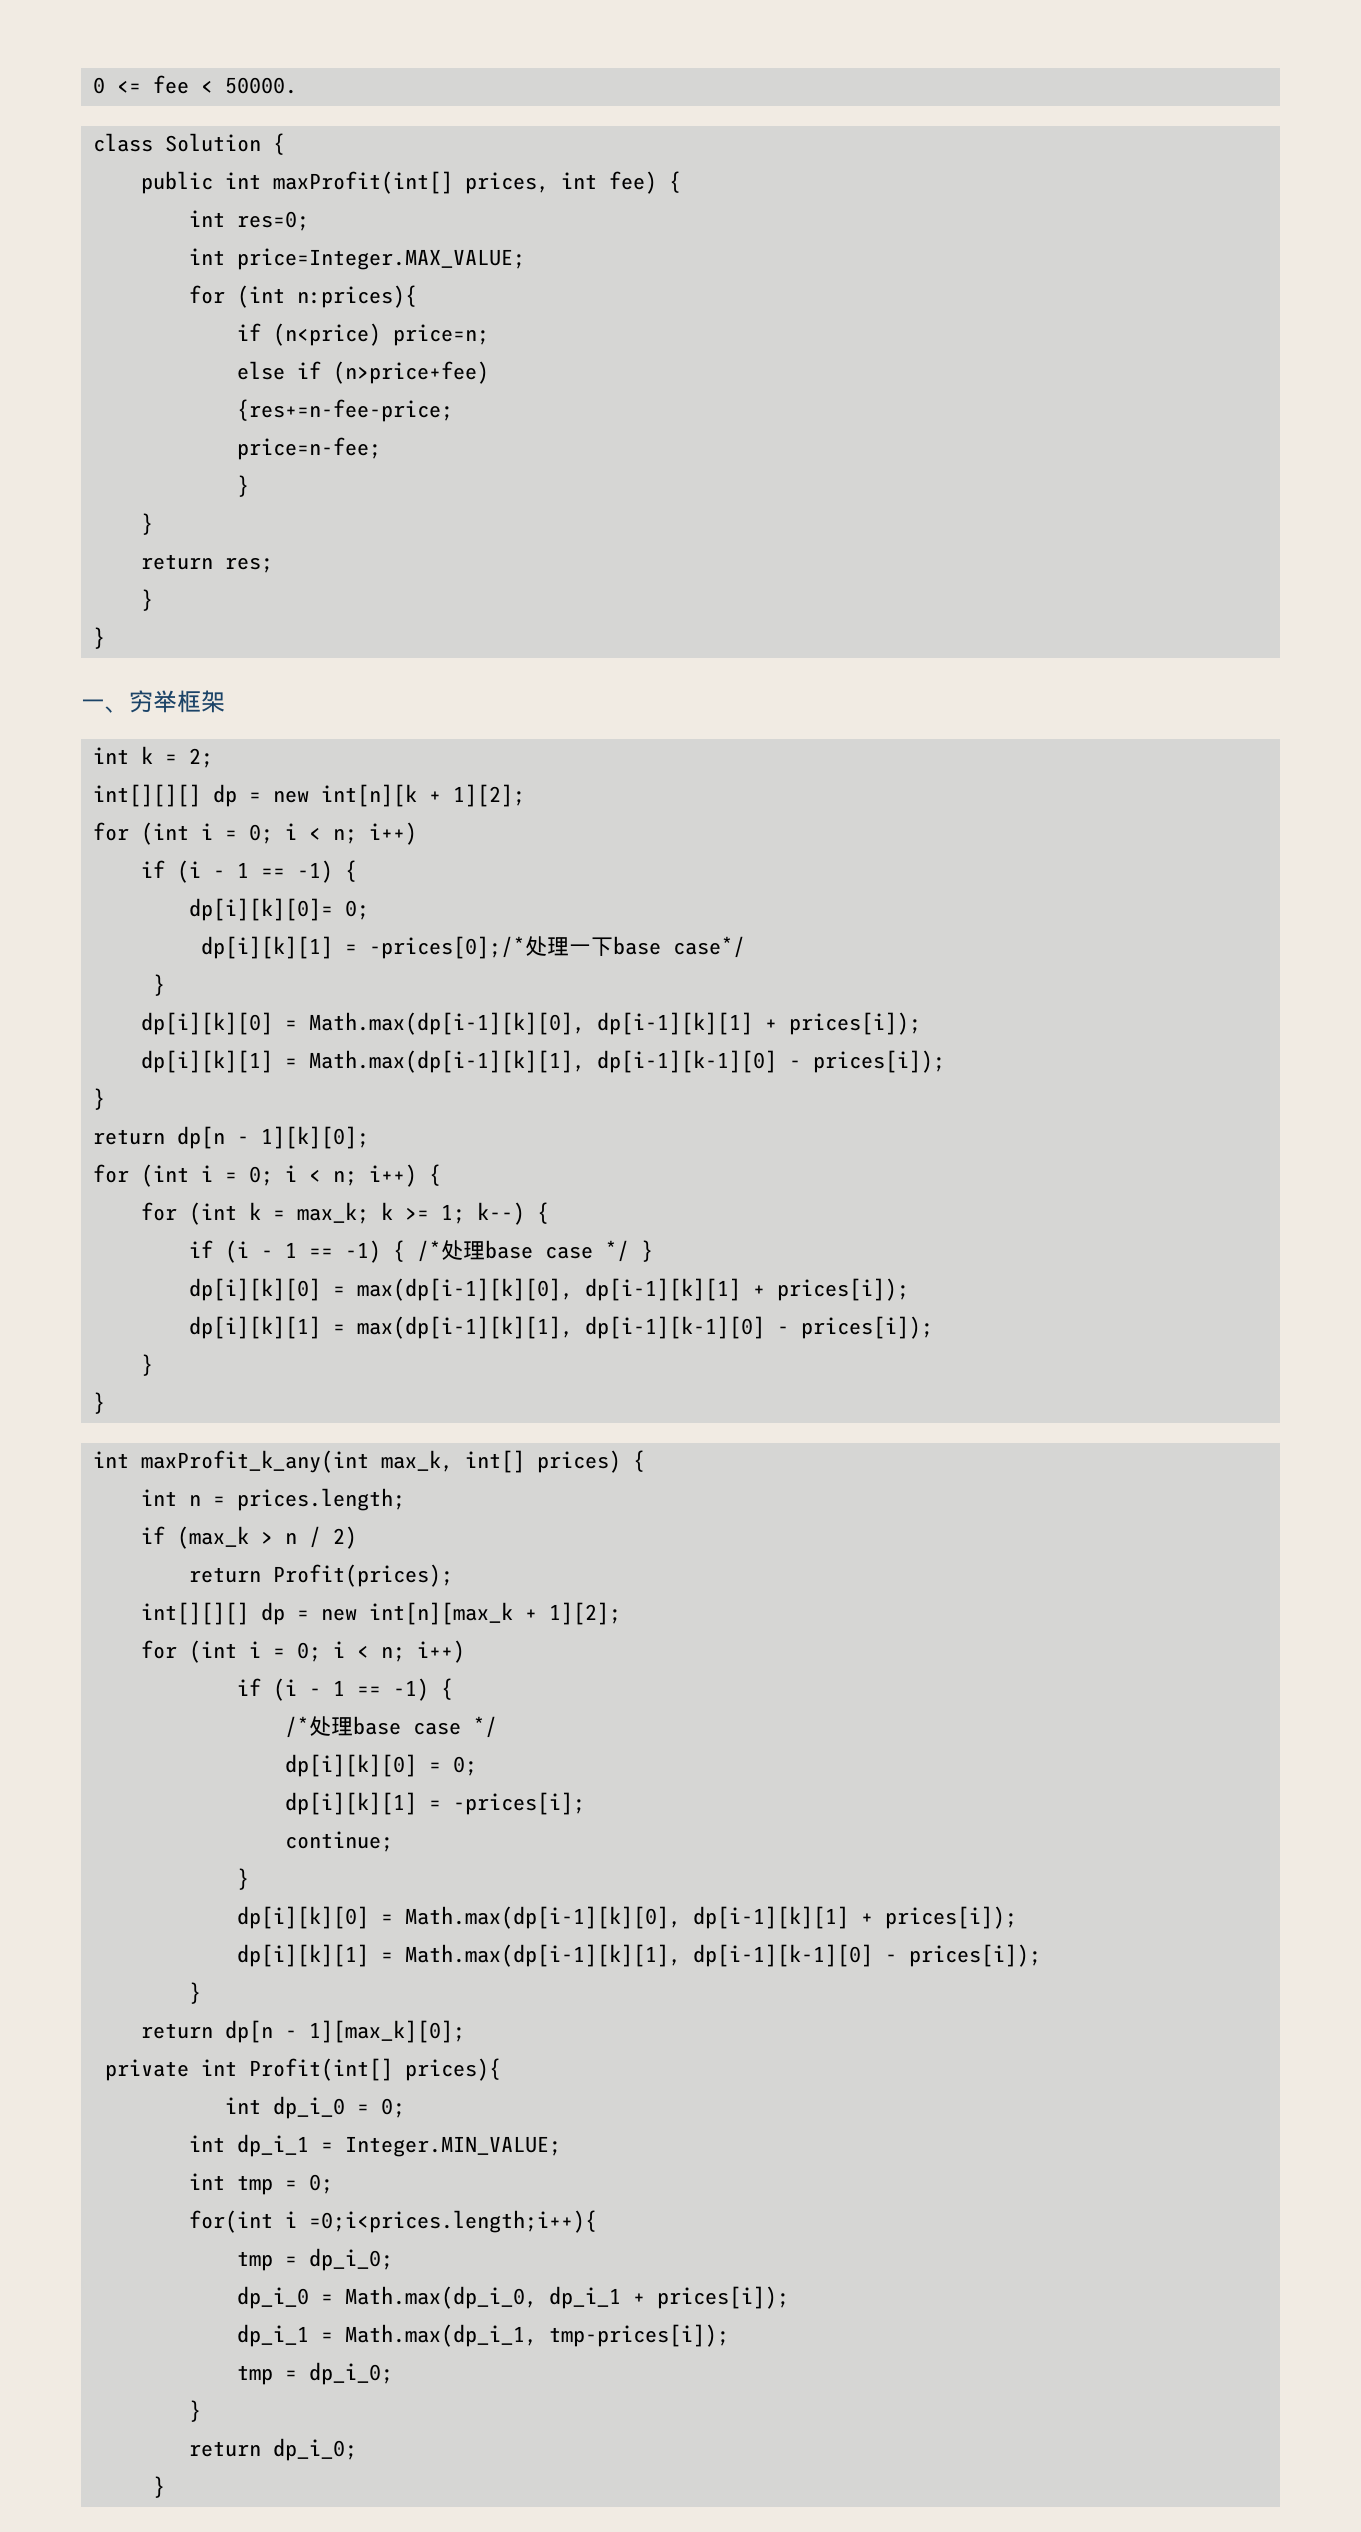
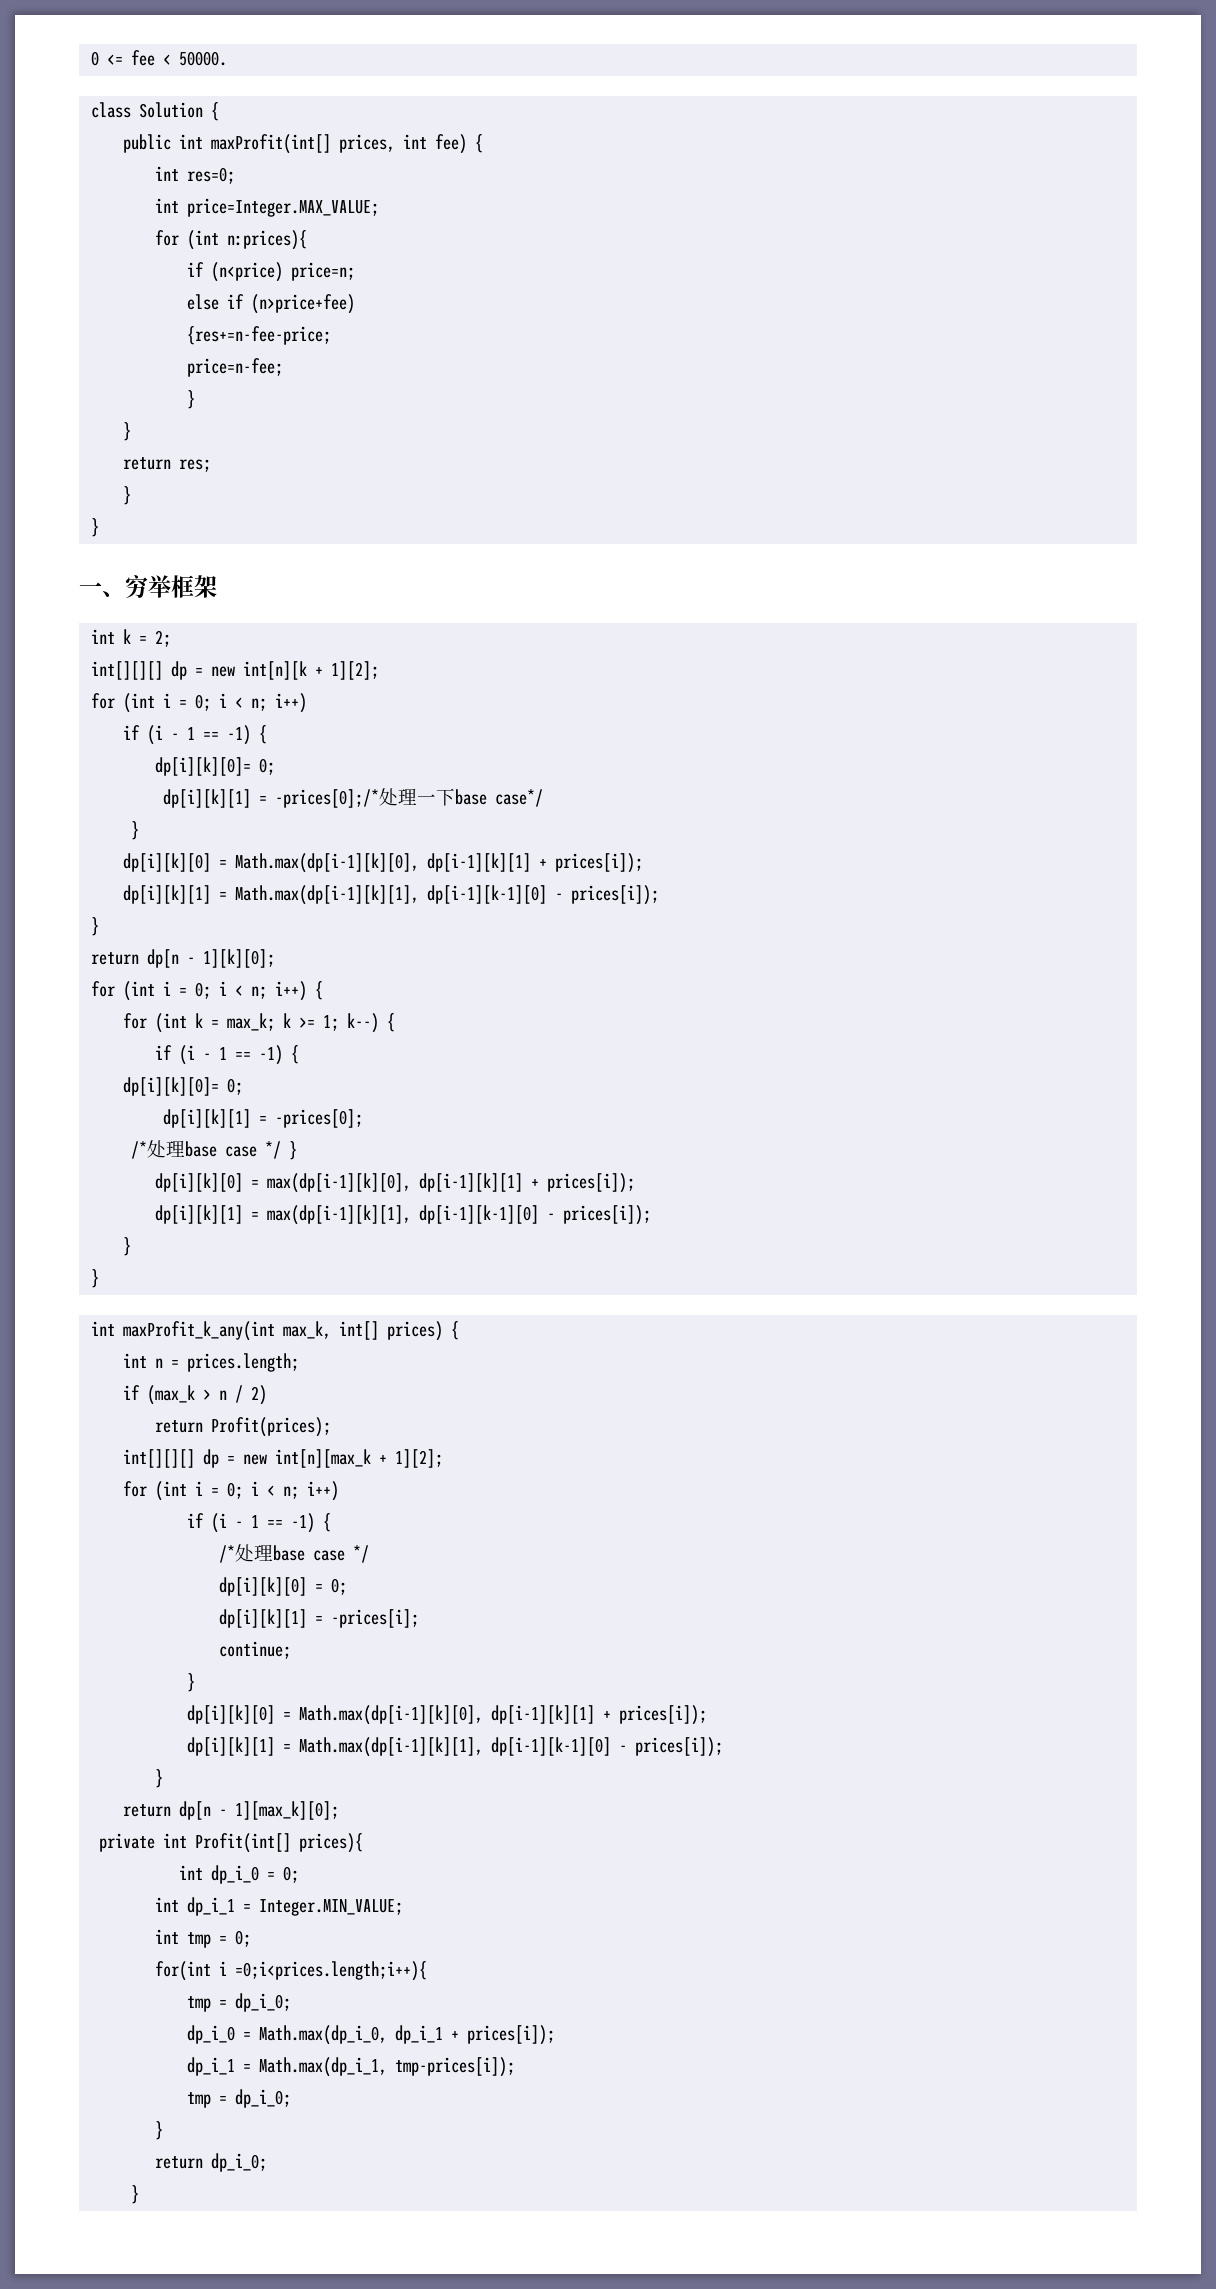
(406, 1251) none -> [123,1077,243,1096] [163,1109,363,1128] // dp[i][k][0]= 0; // dp[i][k][1] = -prices[0]; //

